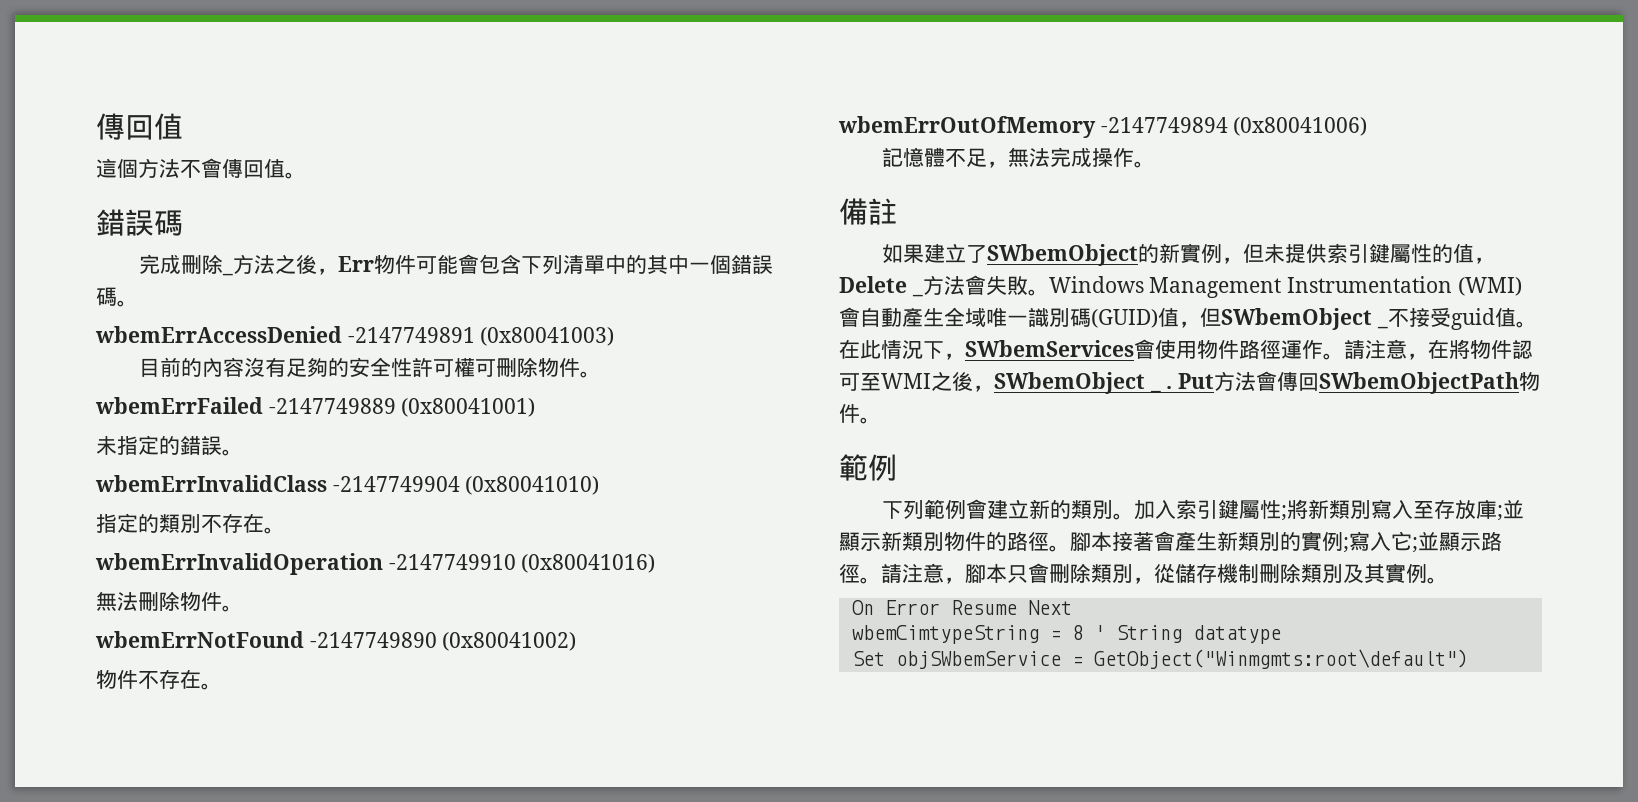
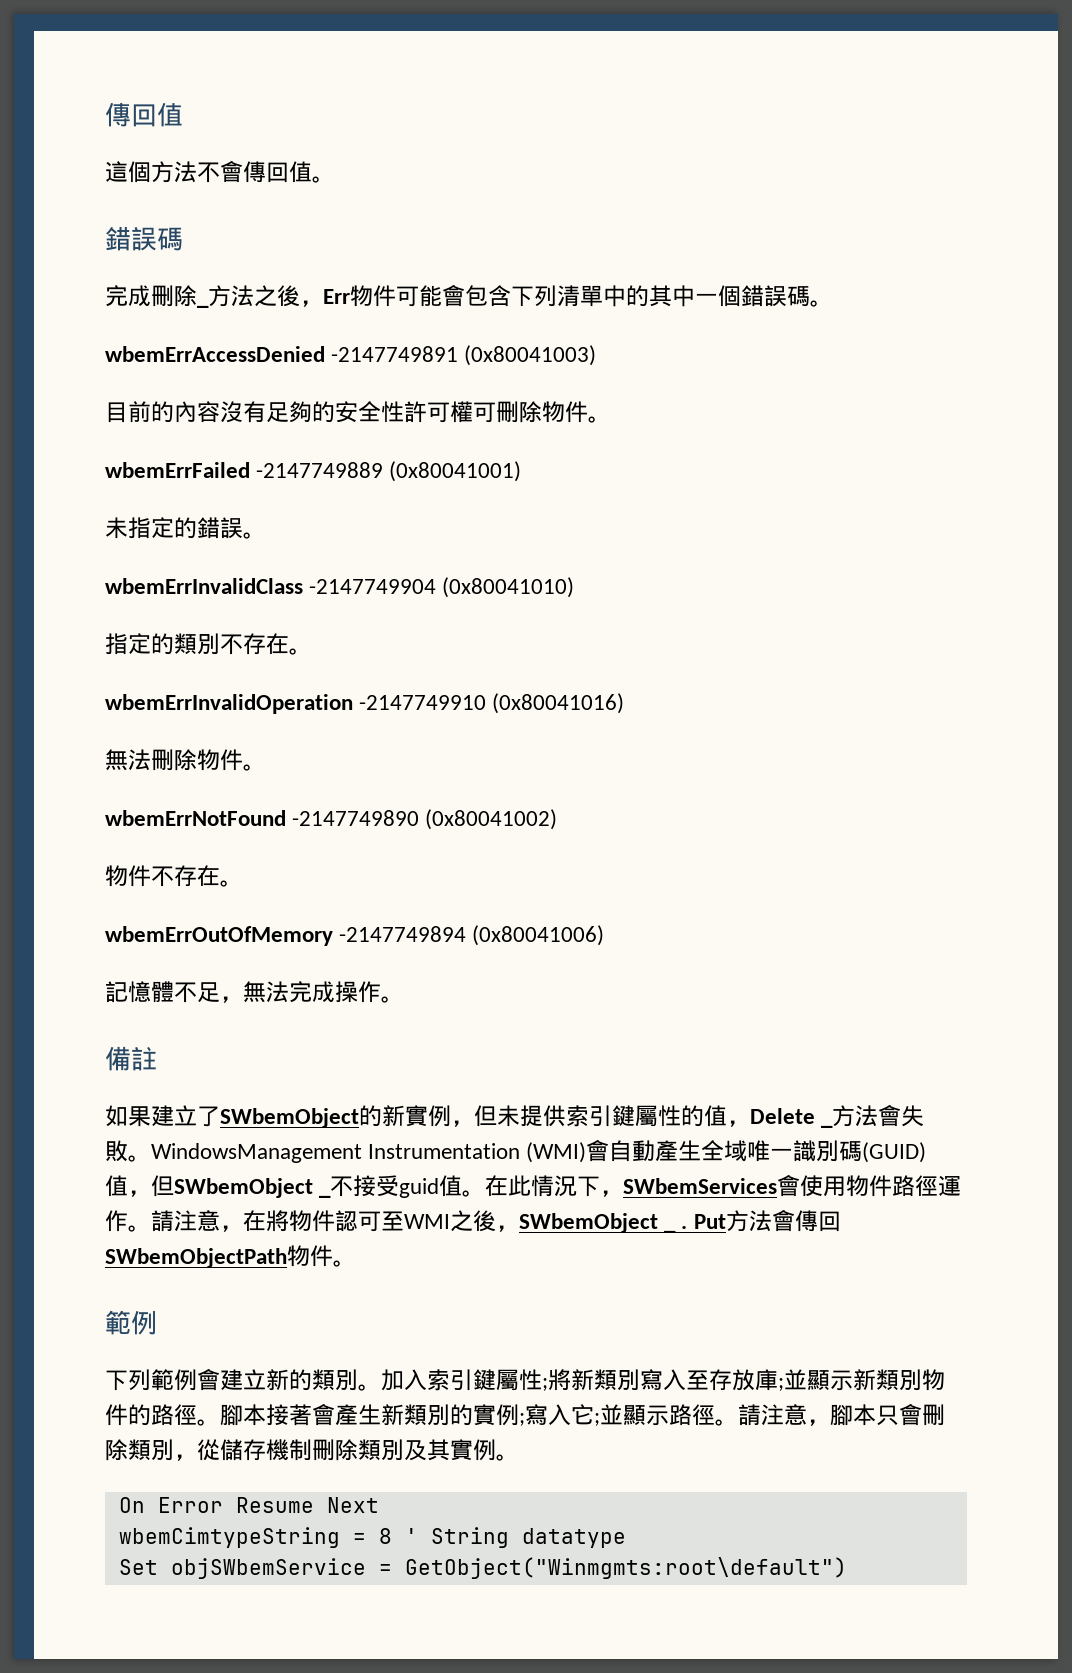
[1048,276,1282,298] Windows Management -> [151,1143,362,1163] WindowsManagement

